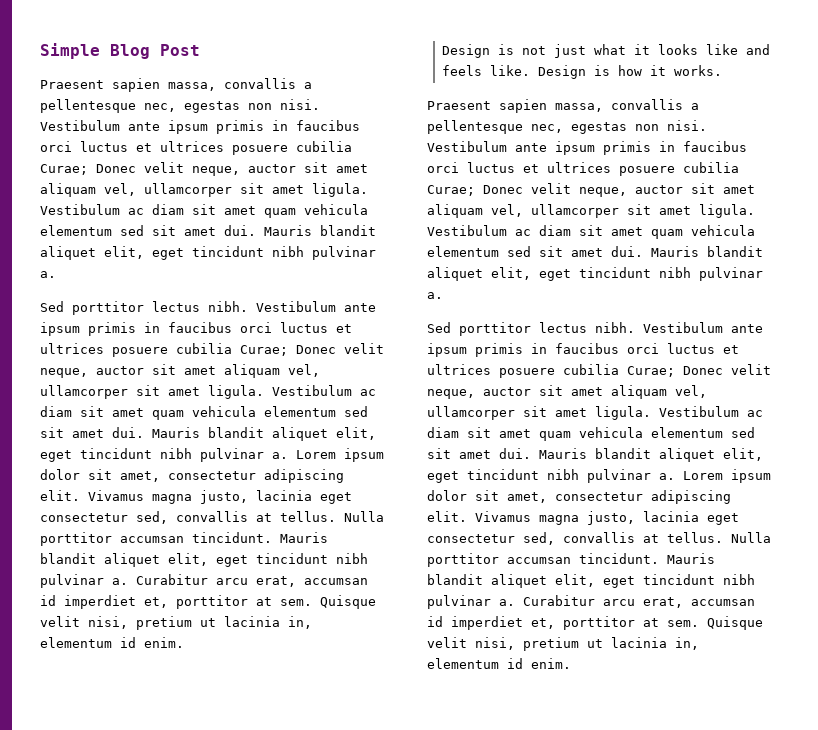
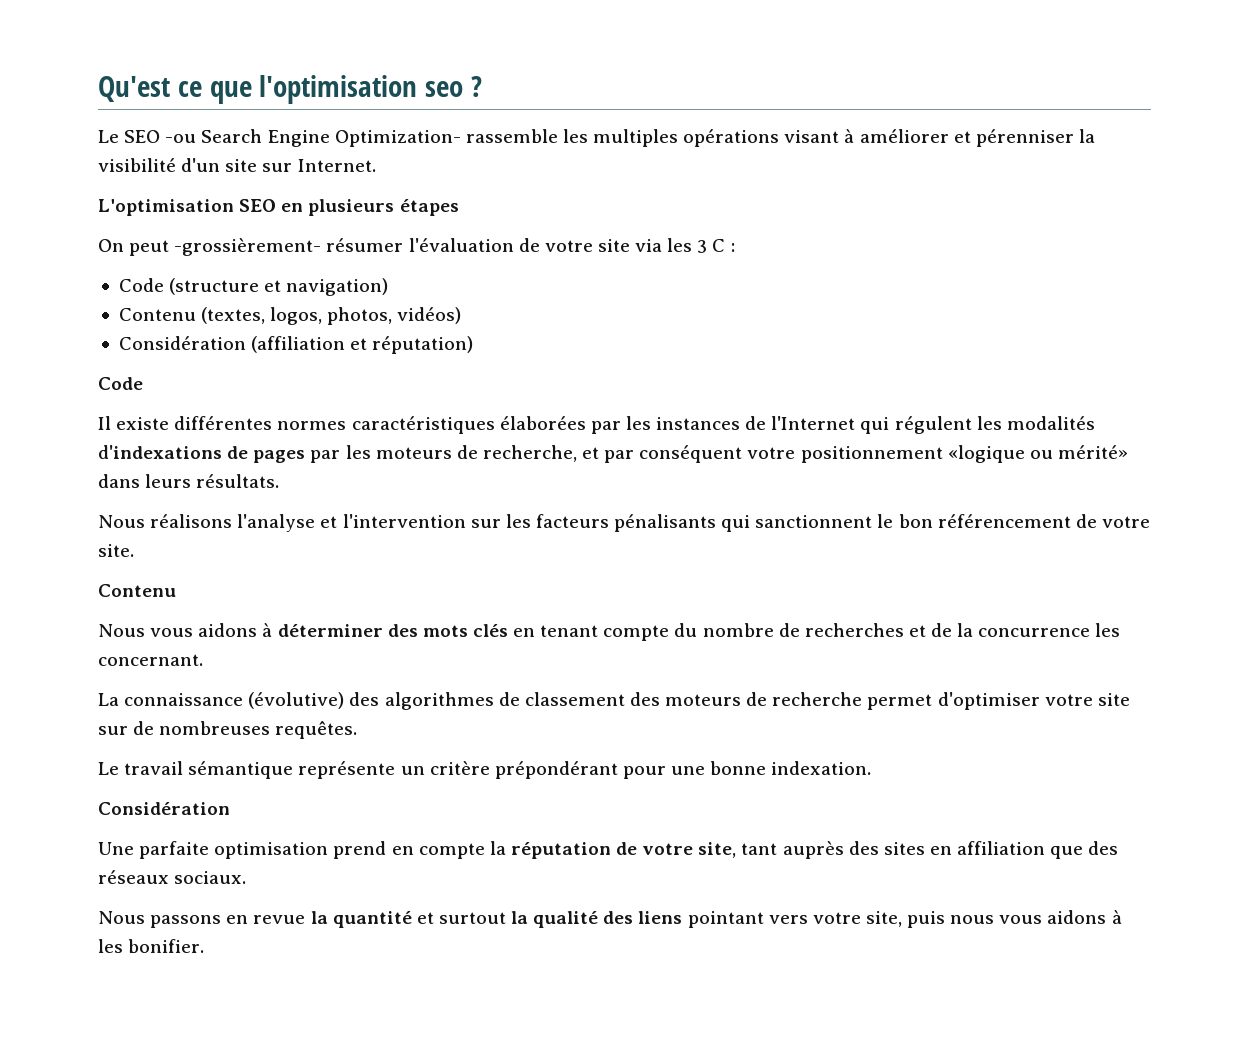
[40,43,200,59] [40,78,312,92] [40,99,320,113] [40,120,360,134] [40,141,352,155] [40,162,368,176] [40,183,368,197] [40,204,368,218] [40,225,376,236] [40,246,376,260] [40,271,56,278] [40,301,376,315] [40,322,352,336] [40,343,384,357] [40,364,320,378] [40,385,376,399] [40,406,368,420] [40,427,376,441] [40,448,384,462] [40,469,344,483] [40,490,352,504] [40,511,384,524] [40,532,328,546] [40,553,368,567] [40,574,368,588] [40,595,376,609] [40,616,312,630] [40,637,184,648] [442,44,771,58] [442,65,723,79] [427,99,699,113] [427,120,707,134] [427,141,747,155] [427,162,739,176] [427,183,755,197] [427,204,755,218] [427,225,755,239] [427,246,763,257] [427,267,763,281] [427,292,443,299] [427,322,763,336] [427,343,739,357] [427,364,771,378] [427,385,707,399] [427,406,763,420] [427,427,755,441] [427,448,763,462] [427,469,771,483] [427,490,731,504] [427,511,739,525] [427,532,771,545] [427,553,715,567] [427,574,755,588] [427,595,755,609] [427,616,763,630] [427,637,699,651] [427,658,571,669] Simple Blog Post // Praesent sapien massa, convallis a pellentesque nec, egestas non nisi. Vestibulum ante ipsum primis in faucibus orci luctus et ultrices posuere cubilia Curae; Donec velit neque, auctor sit amet aliquam vel, ullamcorper sit amet ligula. Vestibulum ac diam sit amet quam vehicula elementum sed sit amet dui. Mauris blandit aliquet elit, eget tincidunt nibh pulvinar a. // Sed porttitor lectus nibh. Vestibulum ante ipsum primis in faucibus orci luctus et ultrices posuere cubilia Curae; Donec velit neque, auctor sit amet aliquam vel, ullamcorper sit amet ligula. Vestibulum ac diam sit amet quam vehicula elementum sed sit amet dui. Mauris blandit aliquet elit, eget tincidunt nibh pulvinar a. Lorem ipsum dolor sit amet, consectetur adipiscing elit. Vivamus magna justo, lacinia eget consectetur sed, convallis at tellus. Nulla porttitor accumsan tincidunt. Mauris blandit aliquet elit, eget tincidunt nibh pulvinar a. Curabitur arcu erat, accumsan id imperdiet et, porttitor at sem. Quisque velit nisi, pretium ut lacinia in, elementum id enim. // Design is not just what it looks like and feels like. Design is how it works. // Praesent sapien massa, convallis a pellentesque nec, egestas non nisi. Vestibulum ante ipsum primis in faucibus orci luctus et ultrices posuere cubilia Curae; Donec velit neque, auctor sit amet aliquam vel, ullamcorper sit amet ligula. Vestibulum ac diam sit amet quam vehicula elementum sed sit amet dui. Mauris blandit aliquet elit, eget tincidunt nibh pulvinar a. // Sed porttitor lectus nibh. Vestibulum ante ipsum primis in faucibus orci luctus et ultrices posuere cubilia Curae; Donec velit neque, auctor sit amet aliquam vel, ullamcorper sit amet ligula. Vestibulum ac diam sit amet quam vehicula elementum sed sit amet dui. Mauris blandit aliquet elit, eget tincidunt nibh pulvinar a. Lorem ipsum dolor sit amet, consectetur adipiscing elit. Vivamus magna justo, lacinia eget consectetur sed, convallis at tellus. Nulla porttitor accumsan tincidunt. Mauris blandit aliquet elit, eget tincidunt nibh pulvinar a. Curabitur arcu erat, accumsan id imperdiet et, porttitor at sem. Quisque velit nisi, pretium ut lacinia in, elementum id enim. -> [98,75,483,104] [98,129,1095,147] [98,158,376,172] [98,198,459,216] [98,238,735,256] [118,278,389,296] [118,307,462,325] [118,336,474,354] [98,377,143,390] [98,416,1095,434] [98,445,1128,463] [98,474,280,488] [98,514,1150,532] [98,544,134,557] [98,584,176,597] [98,623,1121,641] [98,654,203,666] [98,692,1130,710] [98,721,358,739] [98,761,872,779] [98,801,230,815] [98,841,1119,859] [98,870,247,884] [98,910,1122,928] [98,939,205,953] Qu'est ce que l'optimisation seo ? // Le SEO -ou Search Engine Optimization- rassemble les multiples opérations visant à améliorer et pérenniser la visibilité d'un site sur Internet. // L'optimisation SEO en plusieurs étapes // On peut -grossièrement- résumer l'évaluation de votre site via les 3 C : // Code (structure et navigation) // Contenu (textes, logos, photos, vidéos) // Considération (affiliation et réputation) // Code // Il existe différentes normes caractéristiques élaborées par les instances de l'Internet qui régulent les modalités d'indexations de pages par les moteurs de recherche, et par conséquent votre positionnement «logique ou mérité» dans leurs résultats. // Nous réalisons l'analyse et l'intervention sur les facteurs pénalisants qui sanctionnent le bon référencement de votre site. // Contenu // Nous vous aidons à déterminer des mots clés en tenant compte du nombre de recherches et de la concurrence les concernant. // La connaissance (évolutive) des algorithmes de classement des moteurs de recherche permet d'optimiser votre site sur de nombreuses requêtes. // Le travail sémantique représente un critère prépondérant pour une bonne indexation. // Considération // Une parfaite optimisation prend en compte la réputation de votre site, tant auprès des sites en affiliation que des réseaux sociaux. // Nous passons en revue la quantité et surtout la qualité des liens pointant vers votre site, puis nous vous aidons à les bonifier.

